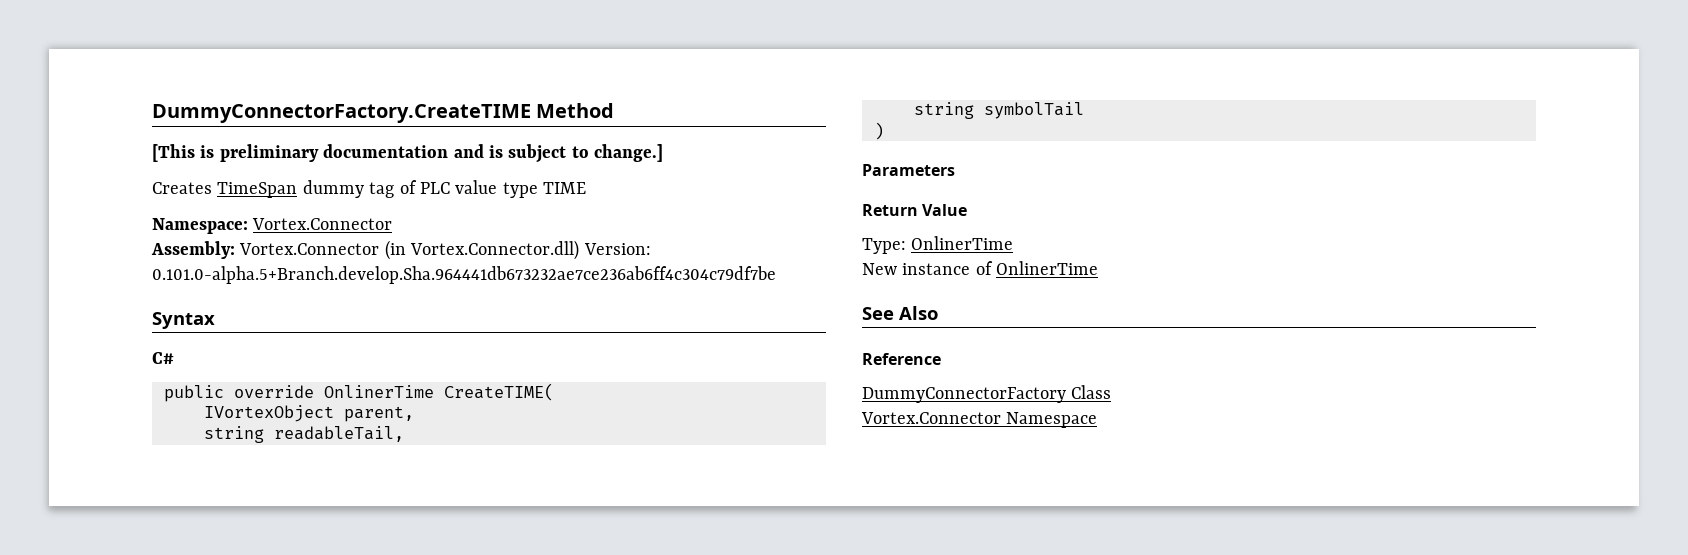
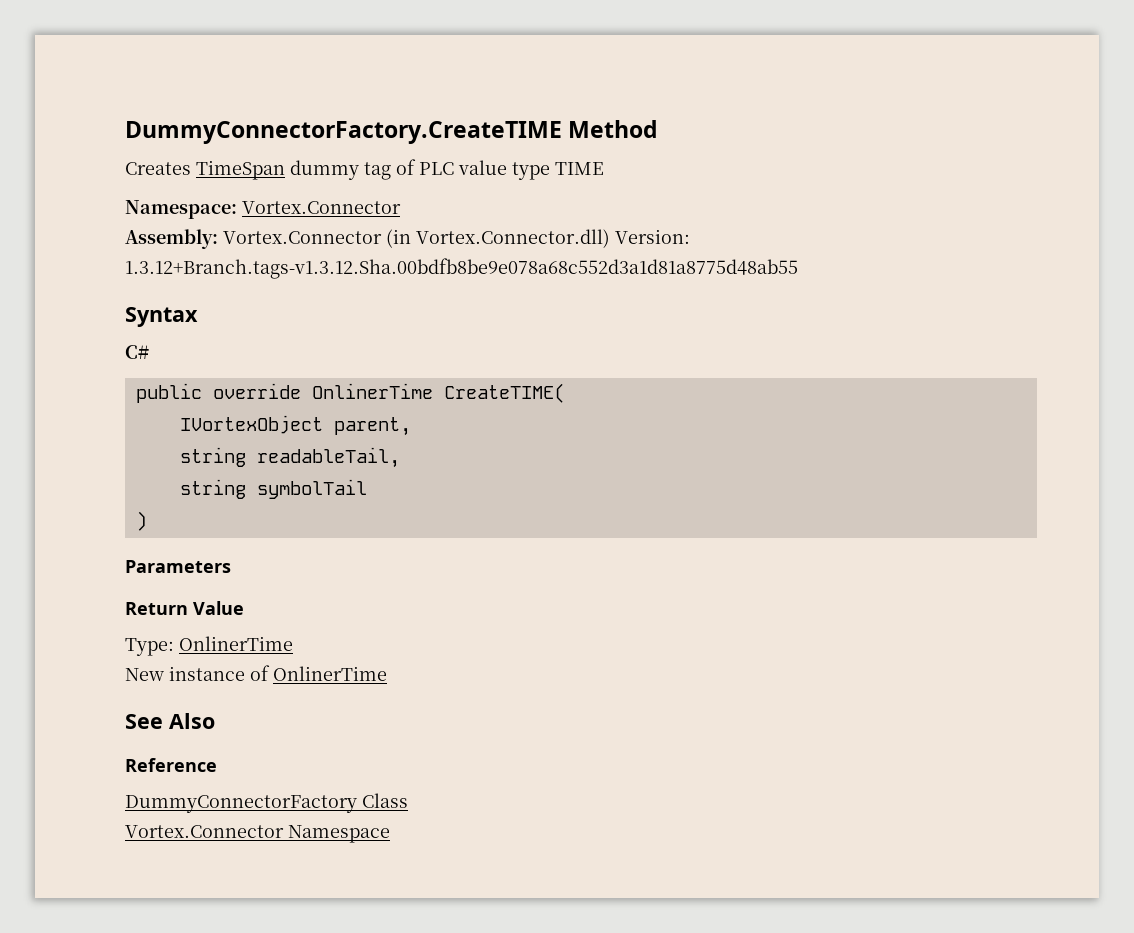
[152,144,664,163] // [This is preliminary documentation and is subject to change.] -> (659, 129) none
[152,266,776,284] 0.101.0-alpha.5+Branch.develop.Sha.964441db673232ae7ce236ab6ff4c304c79df7be -> [125,258,798,279] 1.3.12+Branch.tags-v1.3.12.Sha.00bdfb8be9e078a68c552d3a1d81a8775d48ab55

